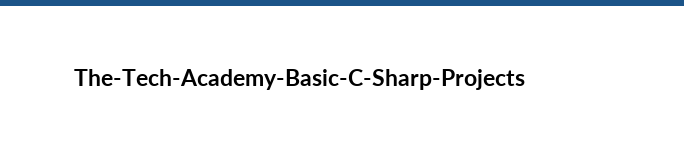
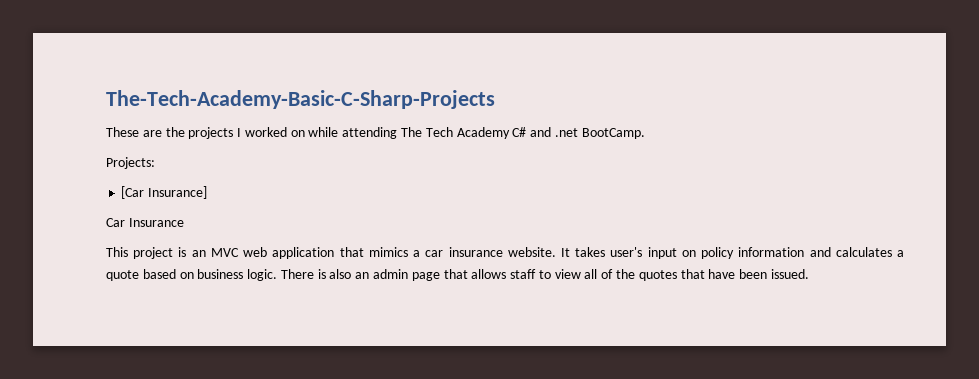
(525, 79) none -> [106,127,645,139] [106,157,155,169] [121,186,208,199] [106,218,184,227] [106,247,905,259] [106,269,809,281] // These are the projects I worked on while attending The Tech Academy C# and .net BootCamp. // Projects: // [Car Insurance] // Car Insurance // This project is an MVC web application that mimics a car insurance website. It takes user's input on policy information and calculates a quote based on business logic. There is also an admin page that allows staff to view all of the quotes that have been issued.

